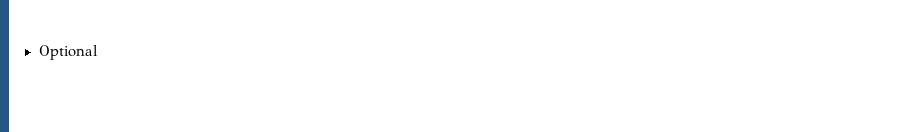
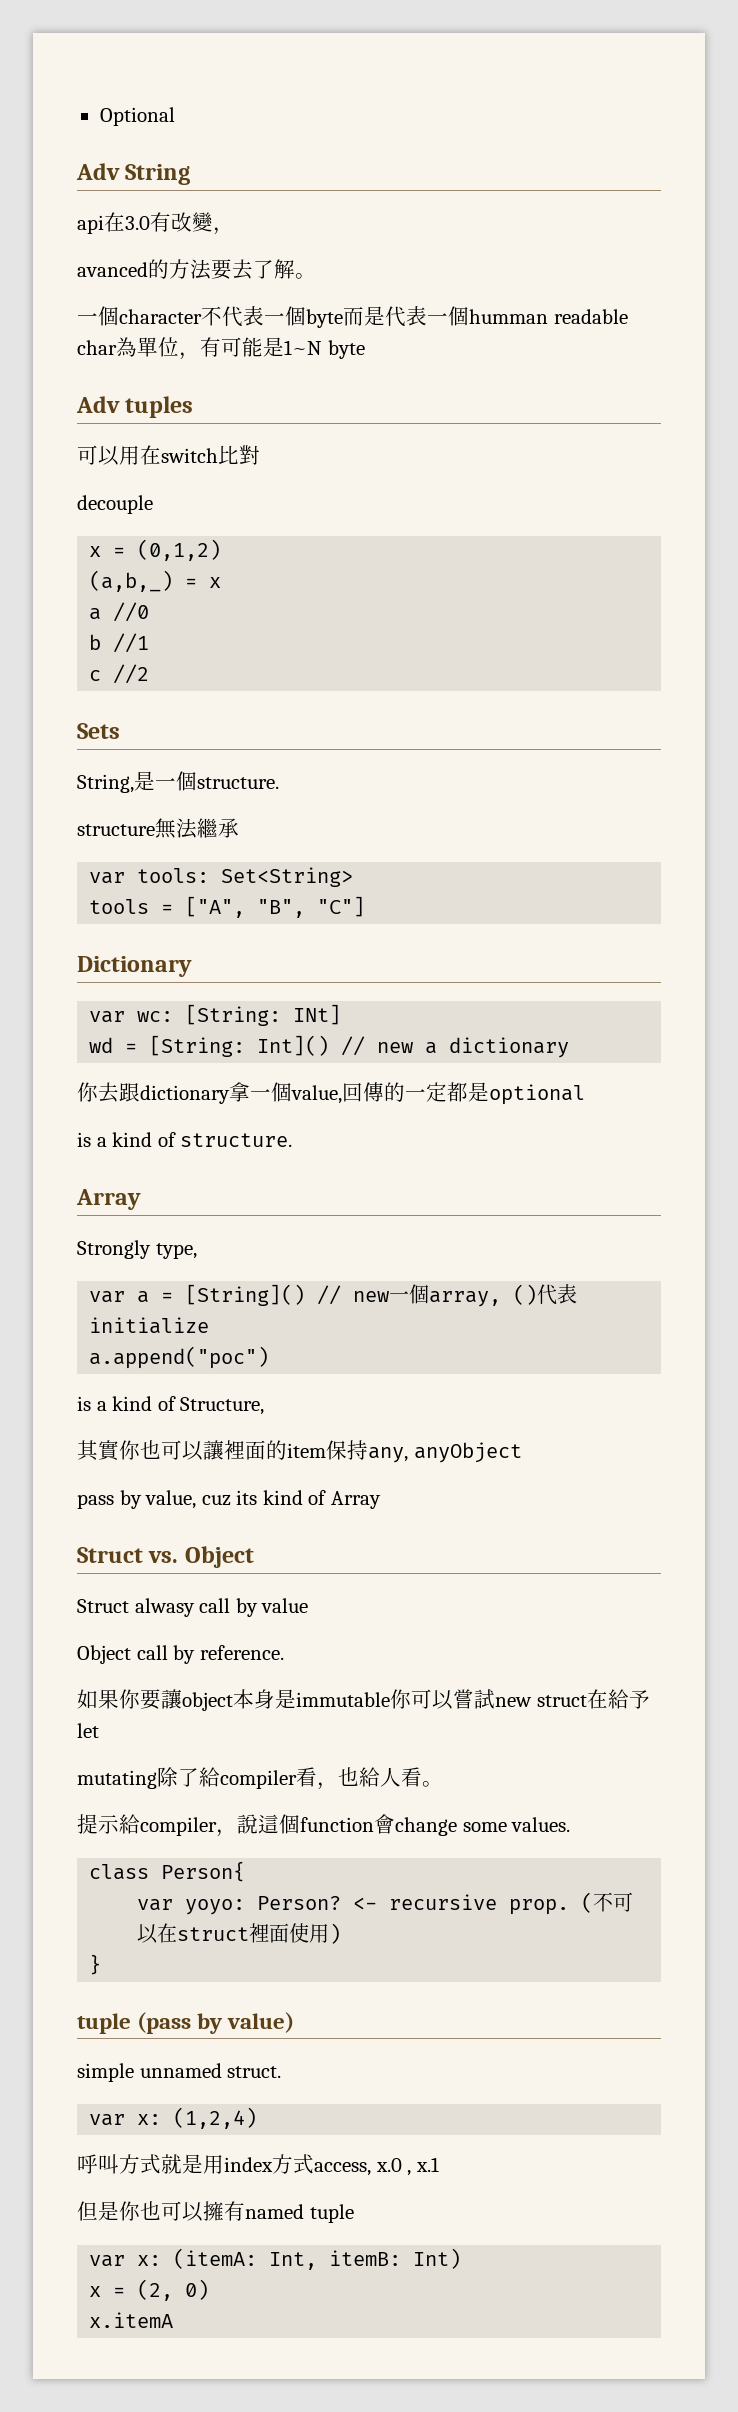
(98, 52) none -> [76,163,191,185] [77,212,234,235] [77,259,316,280] [77,306,628,328] [77,337,365,360] [76,396,194,418] [77,445,260,466] [77,495,153,514] [89,539,222,561] [89,570,222,592] [89,602,150,622] [89,633,150,653] [89,664,150,684] [77,723,120,739] [77,771,279,793] [77,818,239,839] [89,867,354,887] [89,896,366,918] [77,956,192,977] [89,1004,342,1026] [89,1035,570,1058] [77,1082,585,1105] [77,1132,293,1147] [76,1189,141,1210] [77,1240,197,1259] [89,1284,578,1307] [89,1317,210,1334] [89,1346,270,1369] [77,1396,265,1415] [77,1440,522,1463] [77,1490,381,1509] [77,1546,254,1568] [77,1598,309,1617] [77,1645,284,1664] [77,1689,650,1711] [77,1723,99,1738] [77,1767,443,1790] [77,1814,571,1837] [89,1861,246,1882] [137,1892,634,1915] [137,1923,342,1944] [89,1954,102,1975] [77,2012,295,2034] [77,2063,282,2082] [89,2107,258,2129] [77,2154,439,2176] [77,2201,354,2223] [89,2248,462,2270] [89,2279,210,2301] [89,2312,174,2328] // Adv String // api在3.0有改變， // avanced的方法要去了解。 // 一個character不代表一個byte而是代表一個humman readable char為單位，有可能是1~N byte // Adv tuples // 可以用在switch比對 // decouple // x = (0,1,2) // (a,b,_) = x // a //0 // b //1 // c //2 // Sets // String,是一個structure. // structure無法繼承 // var tools: Set<String> // tools = ["A", "B", "C"] // Dictionary // var wc: [String: INt] // wd = [String: Int]() // new a dictionary // 你去跟dictionary拿一個value,回傳的一定都是optional // is a kind of structure. // Array // Strongly type, // var a = [String]() // new一個array, ()代表initialize // a.append("poc") // is a kind of Structure, // 其實你也可以讓裡面的item保持any, anyObject // pass by value, cuz its kind of Array // Struct vs. Object // Struct alwasy call by value // Object call by reference. // 如果你要讓object本身是immutable你可以嘗試new struct在給予let // mutating除了給compiler看，也給人看。 // 提示給compiler，說這個function會change some values. // class Person{ // var yoyo: Person? <- recursive prop. (不可以在struct裡面使用) // } // tuple (pass by value) // simple unnamed struct. // var x: (1,2,4) // 呼叫方式就是用index方式access, x.0 , x.1 // 但是你也可以擁有named tuple // var x: (itemA: Int, itemB: Int) // x = (2, 0) // x.itemA

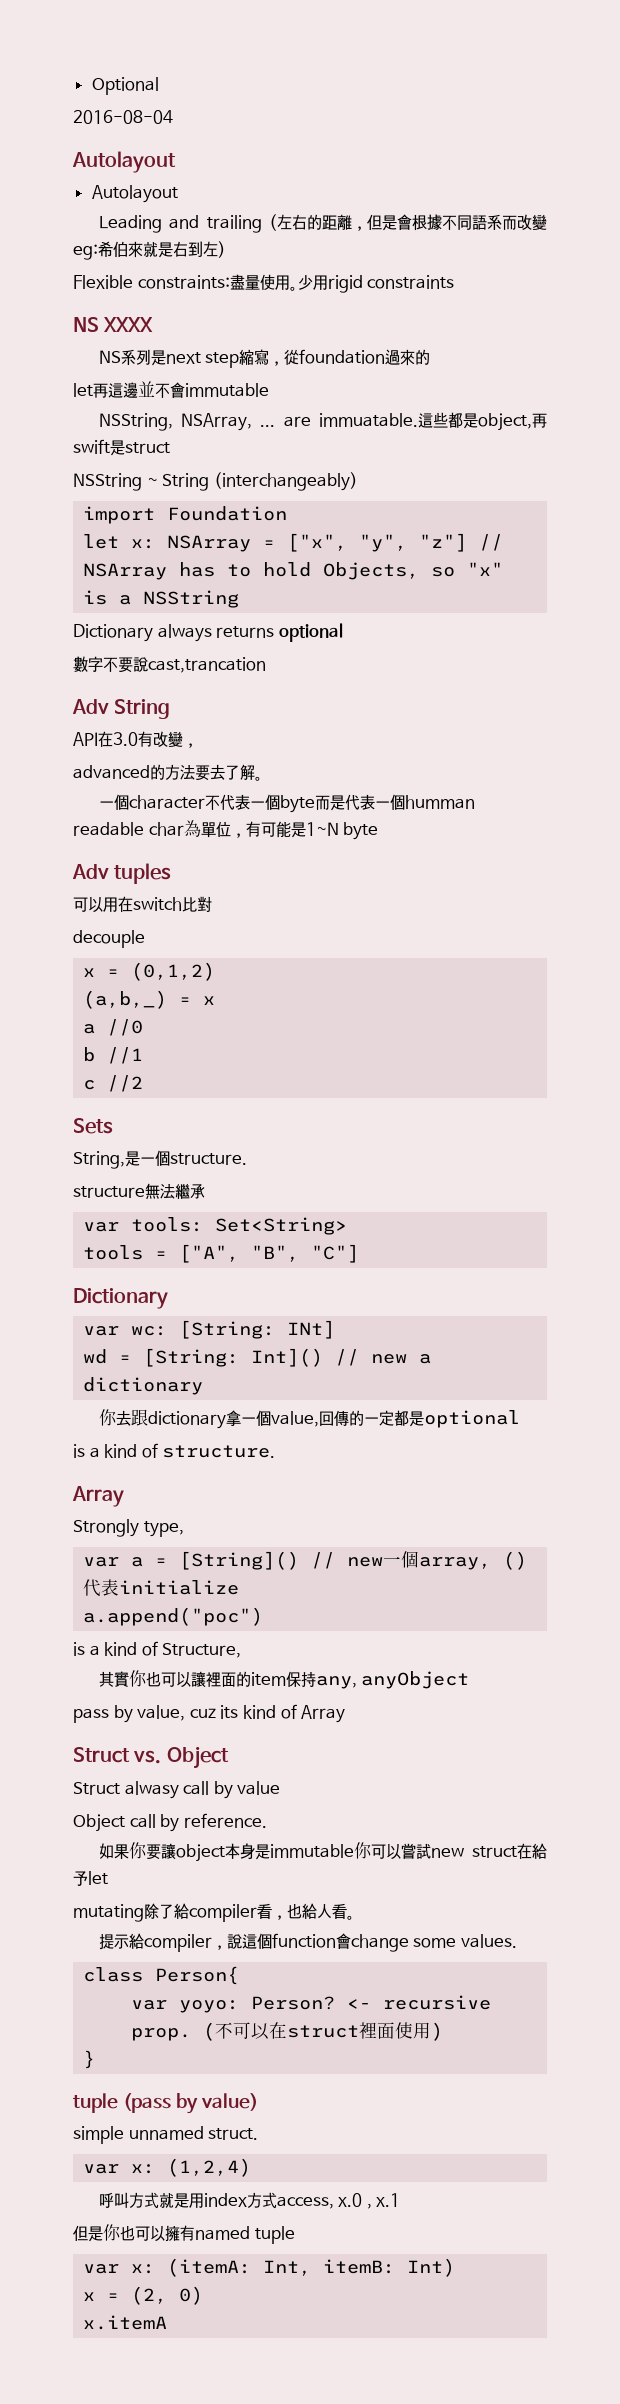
(175, 116) none -> [73,110,173,124] [72,151,176,173] [91,185,178,203] [98,214,547,233] [73,241,226,260] [73,274,455,293] [73,317,154,332] [98,349,431,368] [73,381,269,398] [98,412,547,431] [73,439,170,456] [73,472,358,491] [83,506,288,524] [83,533,504,552] [83,562,504,580] [83,590,240,608] [73,623,343,642] [73,656,266,673] // 2016-08-04 // Autolayout // Autolayout // Leading and trailing (左右的距離，但是會根據不同語系而改變eg:希伯來就是右到左) // Flexible constraints:盡量使用。少用rigid constraints // NS XXXX // NS系列是next step縮寫，從foundation過來的 // let再這邊並不會immutable // NSString, NSArray, ... are immuatable.這些都是object,再swift是struct // NSString ~ String (interchangeably) // import Foundation // let x: NSArray = ["x", "y", "z"] // NSArray has to hold Objects, so "x" is a NSString // Dictionary always returns optional // 數字不要說cast,trancation
[77,215,104,234] api -> [73,732,98,746] API
[77,262,148,277] avanced -> [73,765,150,779] advanced

